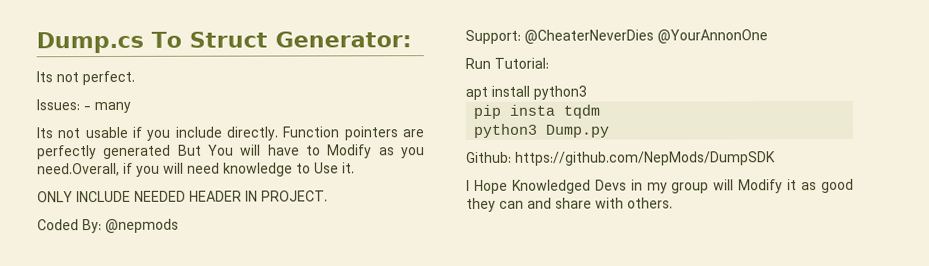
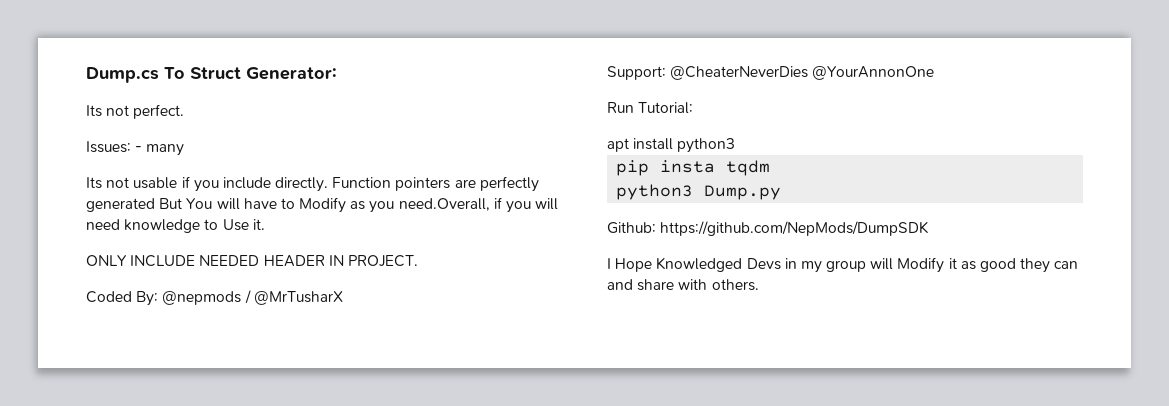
(179, 226) none -> [244,290,343,305] / @MrTusharX

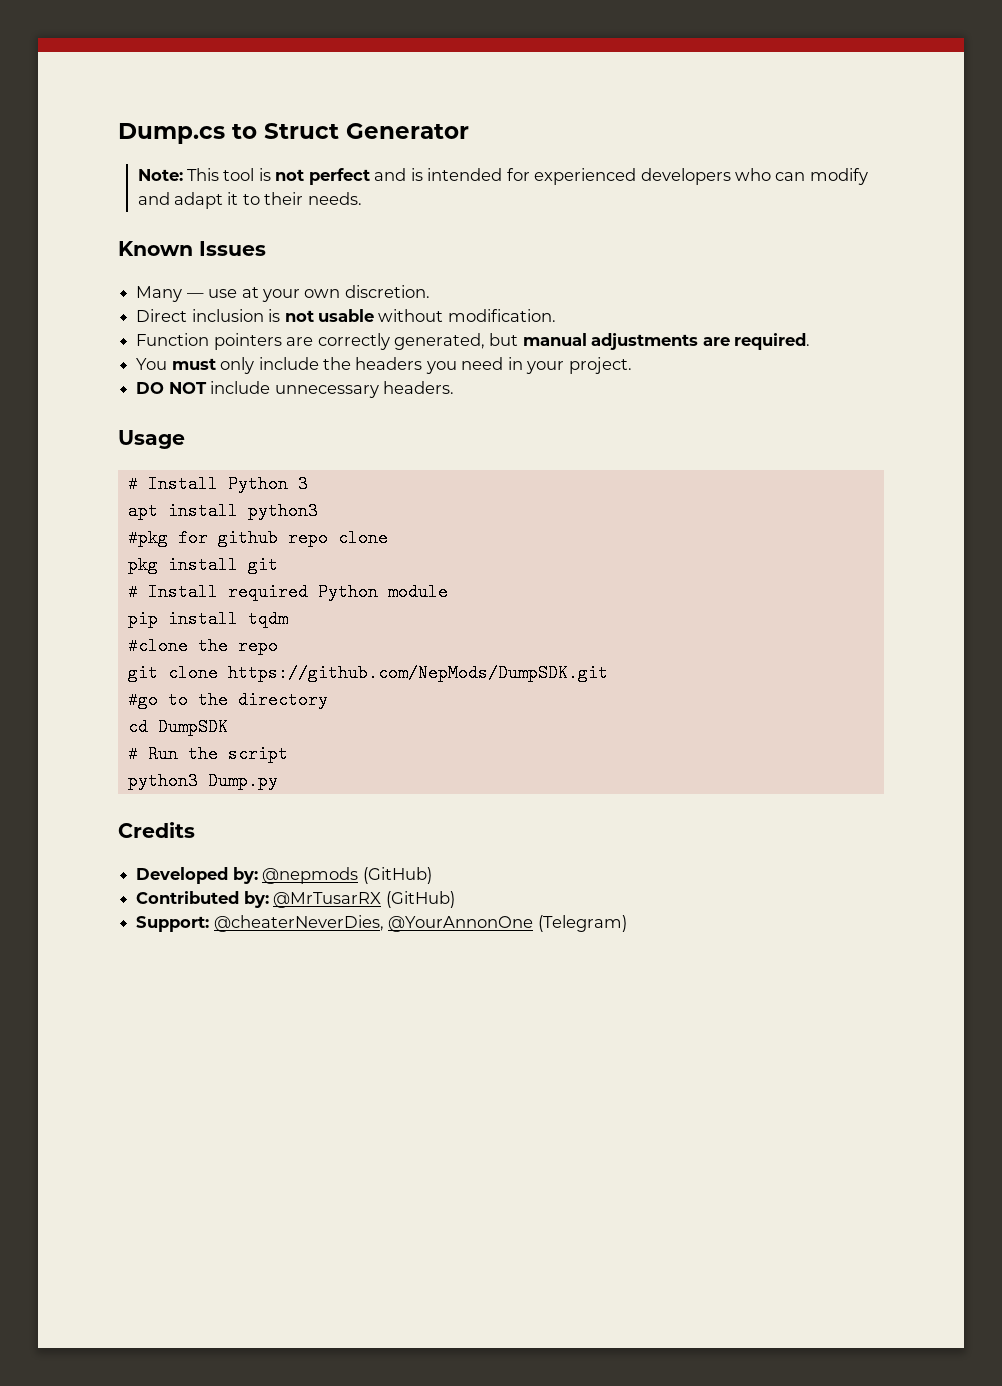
[164,67,337,80] [86,104,185,119] [86,141,185,156] [86,176,539,192] [86,197,559,213] [86,219,265,233] [86,255,418,267] [86,290,343,306] [607,66,935,80] [607,102,694,114] [607,138,736,153] To Struct Generator: // Its not perfect. // Issues: - many // Its not usable if you include directly. Function pointers are perfectly generated But You will have to Modify as you need.Overall, if you will need knowledge to Use it. // ONLY INCLUDE NEEDED HEADER IN PROJECT. // Coded By: @nepmods / @MrTusharX // Support: @CheaterNeverDies @YourAnnonOne // Run Tutorial: // apt install python3 -> [232,123,469,139] [137,168,868,185] [137,192,362,209] [118,241,266,256] [136,285,430,302] [136,309,556,322] [136,333,811,350] [136,357,632,374] [136,381,454,398] [118,430,185,449] [127,475,308,493] [127,502,318,520] [127,529,388,547] [127,556,278,574] [127,583,448,601] to Struct Generator // Note: This tool is not perfect and is intended for experienced developers who can modify and adapt it to their needs. // Known Issues // Many — use at your own discretion. // Direct inclusion is not usable without modification. // Function pointers are correctly generated, but manual adjustments are required. // You must only include the headers you need in your project. // DO NOT include unnecessary headers. // Usage // # Install Python 3 // apt install python3 // #pkg for github repo clone // pkg install git // # Install required Python module
[660,160,716,173] insta -> [167,610,238,628] install
[616,184,782,200] [607,221,930,236] [607,257,1079,273] [607,279,759,291] python3 Dump.py // Github: https://github.com/NepMods/DumpSDK // I Hope Knowledged Devs in my group will Modify it as good they can and share with others. -> [127,637,278,655] [127,664,608,682] [127,691,328,709] [127,718,228,736] [127,745,288,763] [127,772,278,790] [118,822,195,838] [136,867,432,884] [136,891,455,908] [136,915,627,932] #clone the repo // git clone https://github.com/NepMods/DumpSDK.git // #go to the directory // cd DumpSDK // # Run the script // python3 Dump.py // Credits // Developed by: @nepmods (GitHub) // Contributed by: @MrTusarRX (GitHub) // Support: @cheaterNeverDies, @YourAnnonOne (Telegram)

